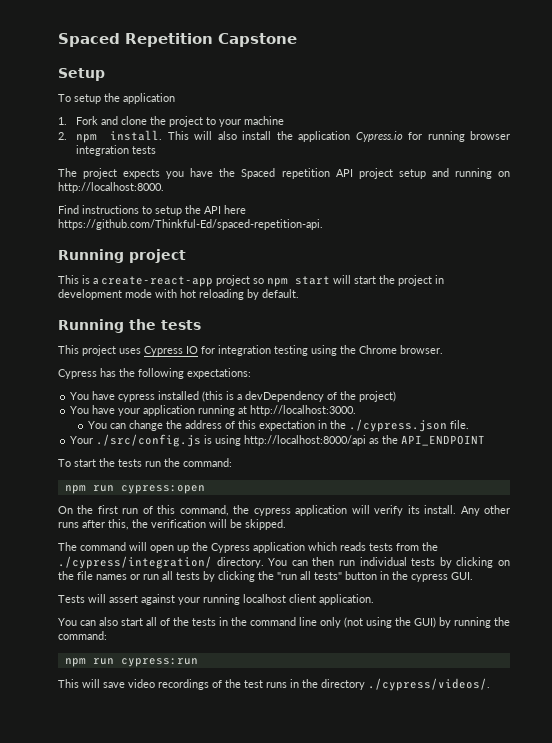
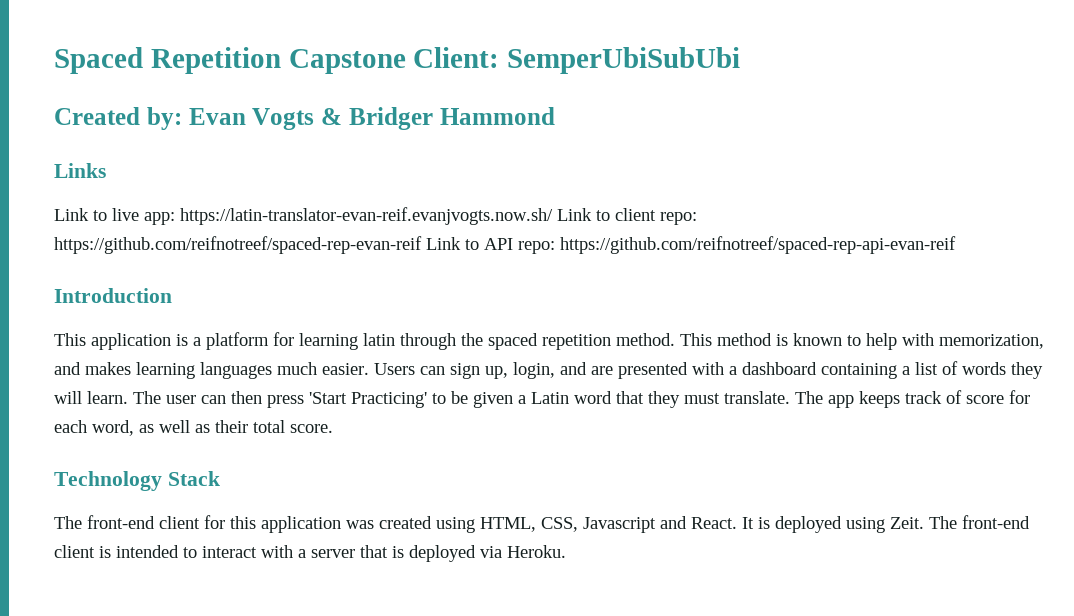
[58,68,105,81] [58,93,175,104] [58,116,285,127] [58,130,511,143] [76,145,157,156] [58,168,511,179] [58,182,164,193] [58,205,246,216] [58,219,323,230] [58,249,186,263] [58,275,444,287] [58,289,299,300] [58,319,201,333] [58,345,443,356] [58,368,251,379] [70,391,397,402] [70,405,357,416] [88,419,470,432] [70,434,486,447] [58,458,232,467] [64,485,205,494] [58,505,510,516] [58,519,286,530] [58,542,438,553] [58,556,511,569] [58,571,473,582] [58,594,374,605] [58,617,510,628] [58,631,107,640] [64,658,198,667] [58,678,490,691] // Setup // To setup the application // 1. Fork and clone the project to your machine // 2. npm install. This will also install the application Cypress.io for running browser integration tests // The project expects you have the Spaced repetition API project setup and running on http://localhost:8000. // Find instructions to setup the API here https://github.com/Thinkful-Ed/spaced-repetition-api. // Running project // This is a create-react-app project so npm start will start the project in development mode with hot reloading by default. // Running the tests // This project uses Cypress IO for integration testing using the Chrome browser. // Cypress has the following expectations: // You have cypress installed (this is a devDependency of the project) // You have your application running at http://localhost:3000. // You can change the address of this expectation in the ./cypress.json file. // Your ./src/config.js is using http://localhost:8000/api as the API_ENDPOINT // To start the tests run the command: // npm run cypress:open // On the first run of this command, the cypress application will verify its install. Any other runs after this, the verification will be skipped. // The command will open up the Cypress application which reads tests from the ./cypress/integration/ directory. You can then run individual tests by clicking on the file names or run all tests by clicking the "run all tests" button in the cypress GUI. // Tests will assert against your running localhost client application. // You can also start all of the tests in the command line only (not using the GUI) by running the command: // npm run cypress:run // This will save video recordings of the test runs in the directory ./cypress/videos/. -> [413,47,741,74] [54,107,555,130] [54,163,106,178] [54,207,697,225] [54,236,956,254] [54,288,172,303] [54,332,1044,350] [54,361,1043,379] [54,390,1030,408] [54,420,333,436] [54,471,220,491] [54,515,1030,533] [54,545,566,562] Client: SemperUbiSubUbi // Created by: Evan Vogts & Bridger Hammond // Links // Link to live app: https://latin-translator-evan-reif.evanjvogts.now.sh/ Link to client repo: https://github.com/reifnotreef/spaced-rep-evan-reif Link to API repo: https://github.com/reifnotreef/spaced-rep-api-evan-reif // Introduction // This application is a platform for learning latin through the spaced repetition method. This method is known to help with memorization, and makes learning languages much easier. Users can sign up, login, and are presented with a dashboard containing a list of words they will learn. The user can then press 'Start Practicing' to be given a Latin word that they must translate. The app keeps track of score for each word, as well as their total score. // Technology Stack // The front-end client for this application was created using HTML, CSS, Javascript and React. It is deployed using Zeit. The front-end client is intended to interact with a server that is deployed via Heroku.

